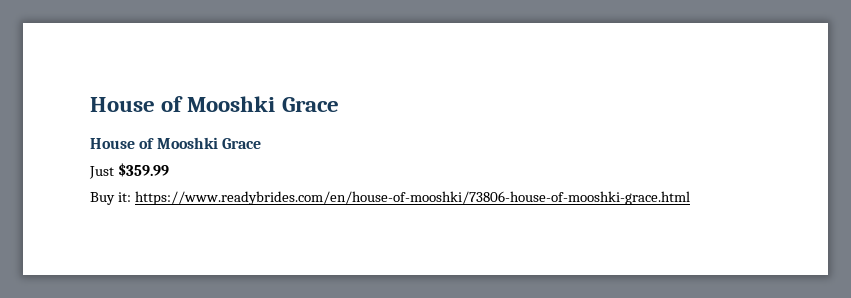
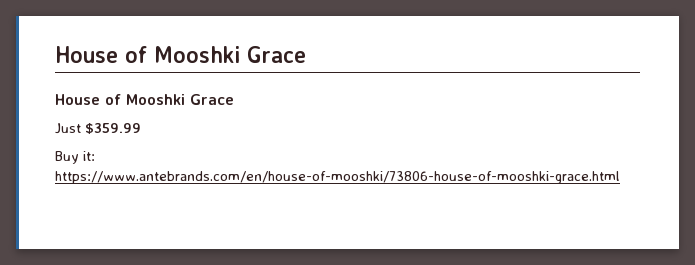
[134,191,690,205] https://www.readybrides.com/en/house-of-mooshki/73806-house-of-mooshki-grace.html -> [55,171,620,184] https://www.antebrands.com/en/house-of-mooshki/73806-house-of-mooshki-grace.html

